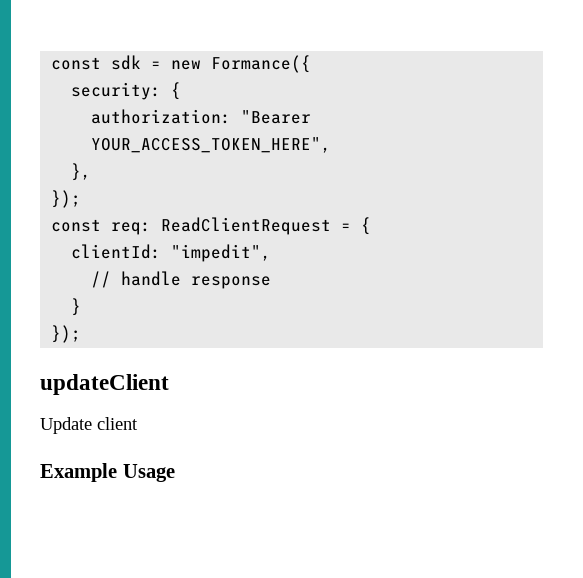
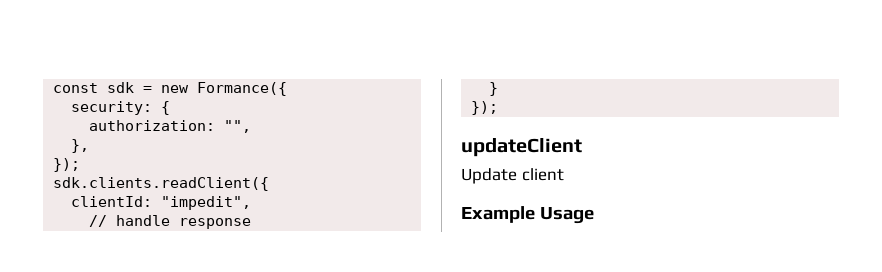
[241,110,312,124] [91,137,332,153] "Bearer YOUR_ACCESS_TOKEN_HERE", -> [224,120,252,133] "",
[51,217,372,235] const req: ReadClientRequest = { -> [53,177,270,191] sdk.clients.readClient({

